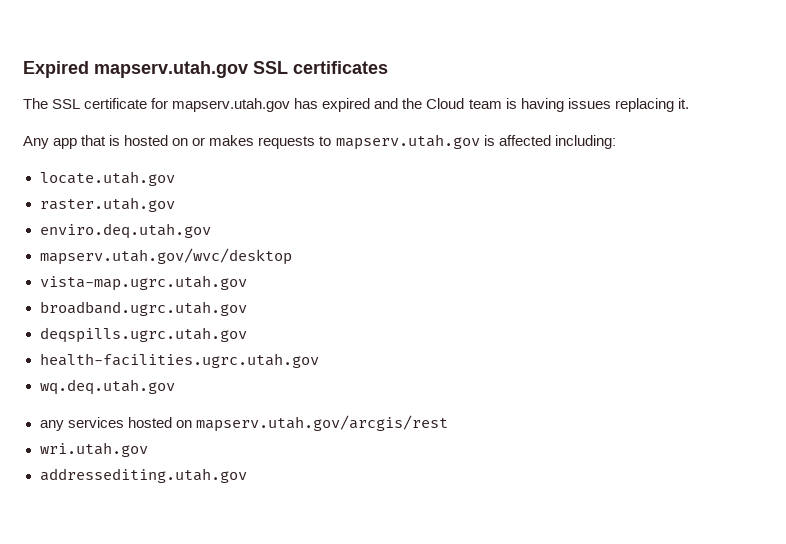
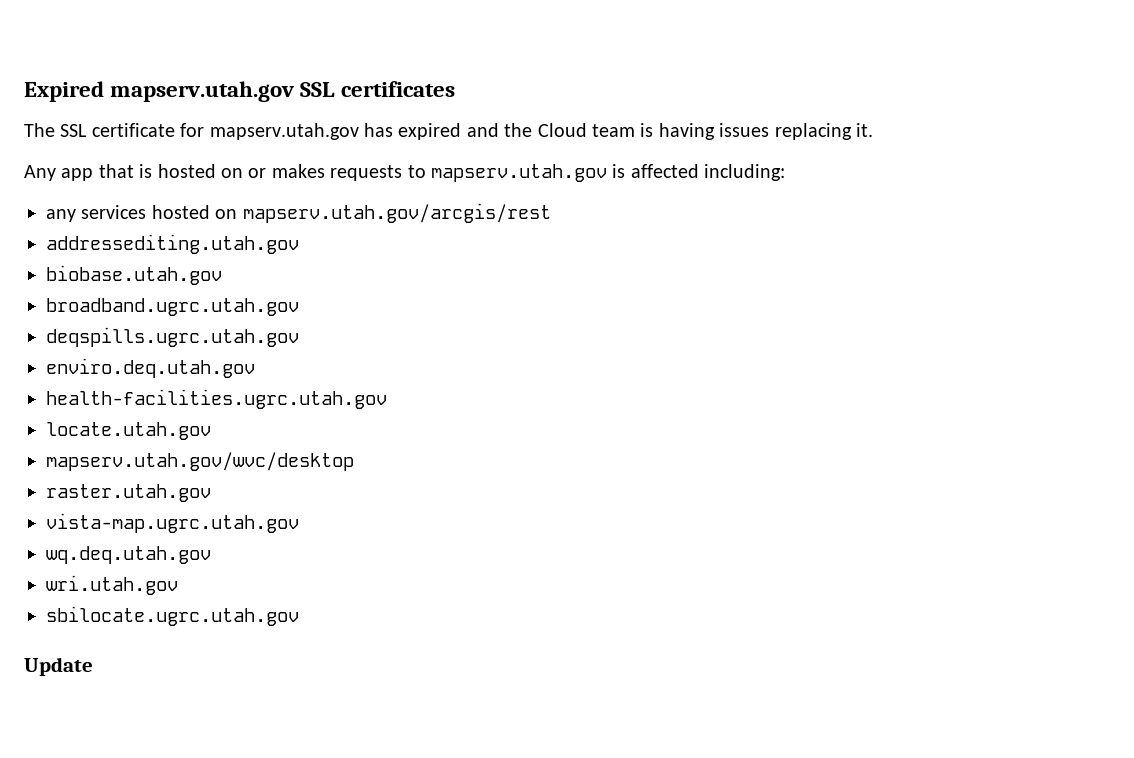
[39,171,175,186] [39,197,175,212] [39,223,211,239] [39,248,292,265] [39,275,247,291] [39,301,247,316] [39,327,247,343] [39,353,319,368] [39,379,175,395] // locate.utah.gov // raster.utah.gov // enviro.deq.utah.gov // mapserv.utah.gov/wvc/desktop // vista-map.ugrc.utah.gov // broadband.ugrc.utah.gov // deqspills.ugrc.utah.gov // health-facilities.ugrc.utah.gov // wq.deq.utah.gov -> (786, 172) none
(448, 423) none -> [46,234,299,254] [46,265,222,285] [46,298,299,316] [46,327,299,347] [46,358,255,378] [46,389,387,409] [46,422,211,440] [46,452,354,471] [46,484,211,502] [46,513,299,533] [46,546,211,564] // addressediting.utah.gov // biobase.utah.gov // broadband.ugrc.utah.gov // deqspills.ugrc.utah.gov // enviro.deq.utah.gov // health-facilities.ugrc.utah.gov // locate.utah.gov // mapserv.utah.gov/wvc/desktop // raster.utah.gov // vista-map.ugrc.utah.gov // wq.deq.utah.gov
[39,468,247,483] addressediting.utah.gov -> [46,606,299,626] [24,657,93,676] sbilocate.ugrc.utah.gov // Update

